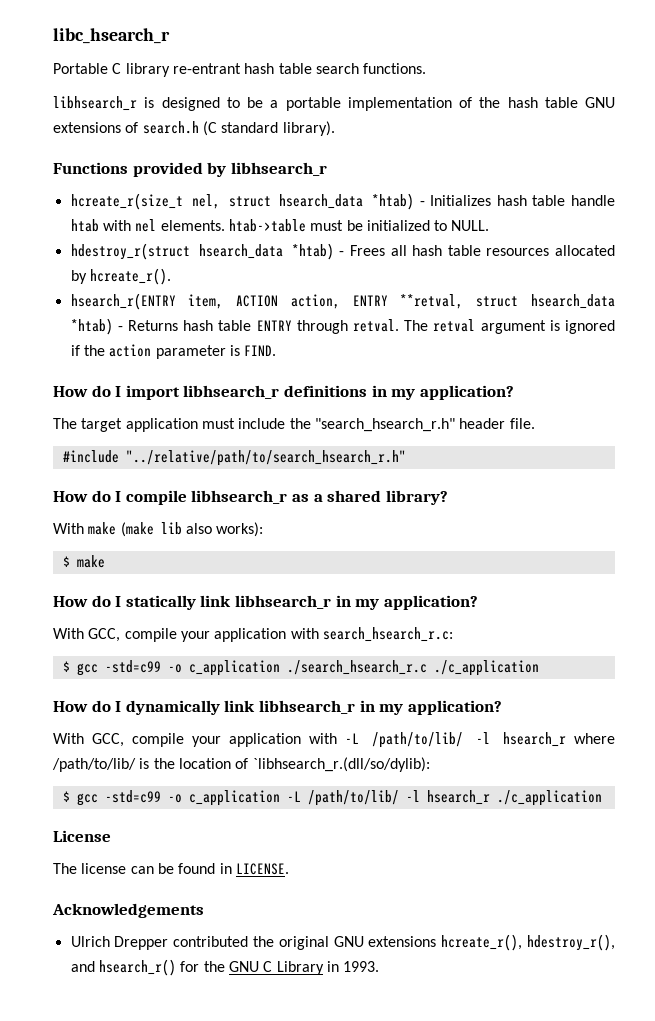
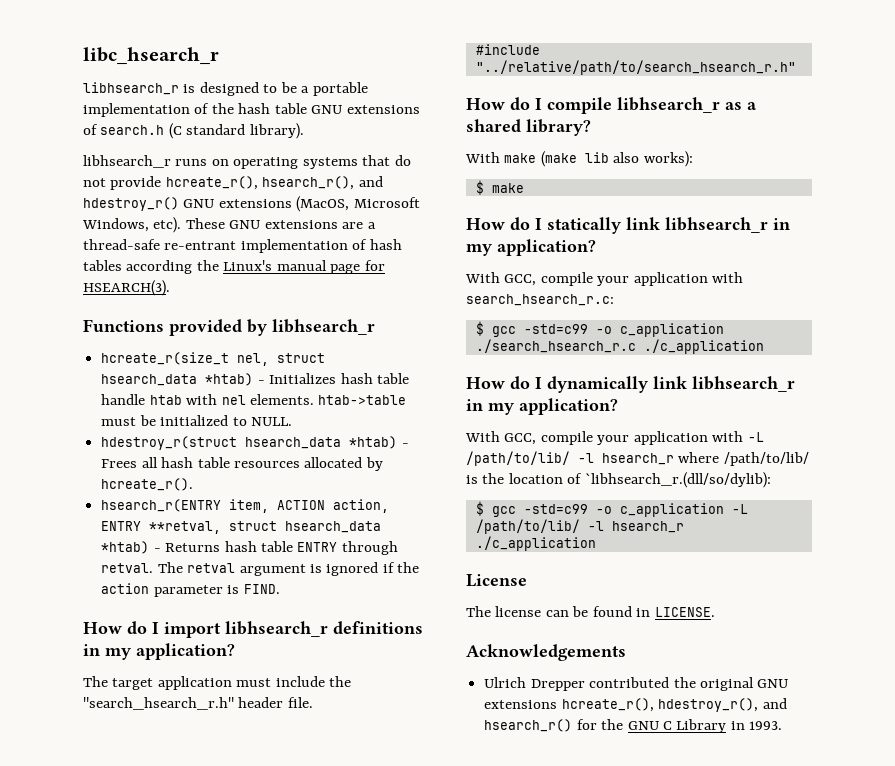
[53,63,427,77] // Portable C library re-entrant hash table search functions. -> (219, 56) none
(335, 128) none -> [83,155,411,169] [83,176,383,190] [83,196,420,212] [82,217,376,233] [83,239,402,253] [83,260,385,274] [83,280,170,296] // libhsearch_r runs on operating systems that do not provide hcreate_r(), hsearch_r(), and hdestroy_r() GNU extensions (MacOS, Microsoft Windows, etc). These GNU extensions are a thread-safe re-entrant implementation of hash tables according the Linux's manual page for HSEARCH(3).

